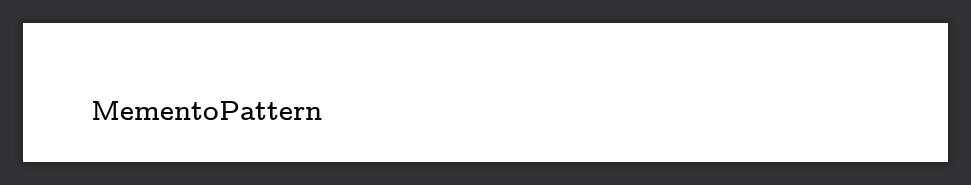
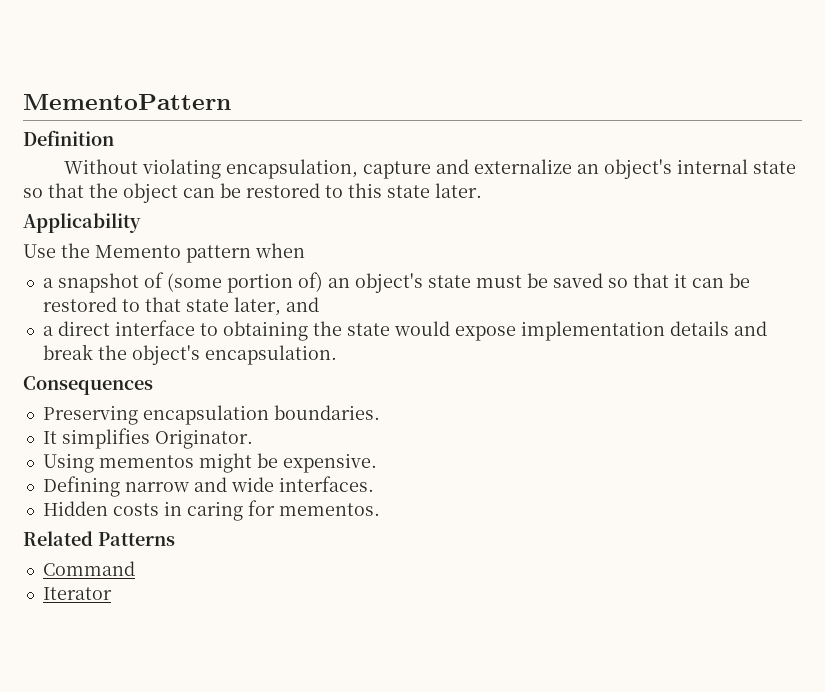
(322, 110) none -> [23,130,114,146] [64,159,797,179] [23,183,482,203] [23,213,141,233] [23,243,305,263] [42,272,750,293] [42,297,319,316] [42,320,767,341] [42,344,337,365] [23,376,153,395] [42,405,380,425] [42,428,253,449] [42,453,377,473] [42,476,374,497] [42,500,380,521] [23,531,175,546] [42,561,135,576] [42,587,112,600] // Definition // Without violating encapsulation, capture and externalize an object's internal state so that the object can be restored to this state later. // Applicability // Use the Memento pattern when // a snapshot of (some portion of) an object's state must be saved so that it can be restored to that state later, and // a direct interface to obtaining the state would expose implementation details and break the object's encapsulation. // Consequences // Preserving encapsulation boundaries. // It simplifies Originator. // Using mementos might be expensive. // Defining narrow and wide interfaces. // Hidden costs in caring for mementos. // Related Patterns // Command // Iterator

